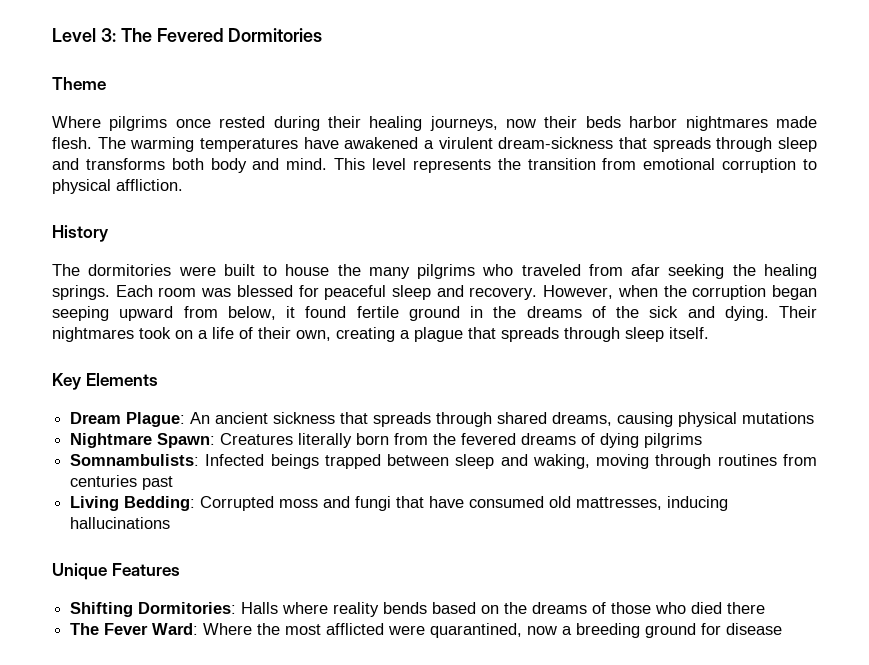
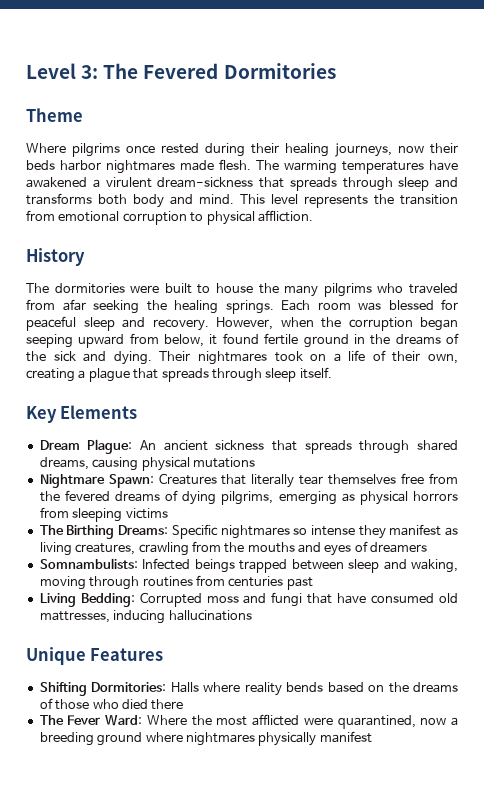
[298,433,390,448] literally born -> [221,473,425,488] that literally tear themselves free
[644,433,703,448] pilgrims -> [221,491,459,505] [39,507,168,522] [39,524,459,539] [39,541,428,556] pilgrims, emerging as physical horrors from sleeping victims // The Birthing Dreams: Specific nightmares so intense they manifest as living creatures, crawling from the mouths and eyes of dreamers
[701,623,783,635] for disease -> [145,731,372,746] where nightmares physically manifest

